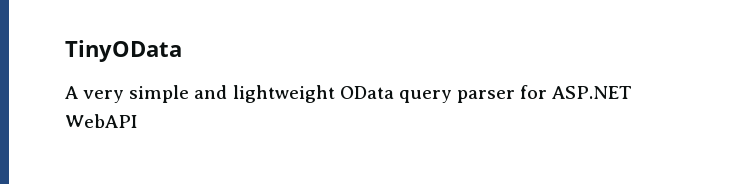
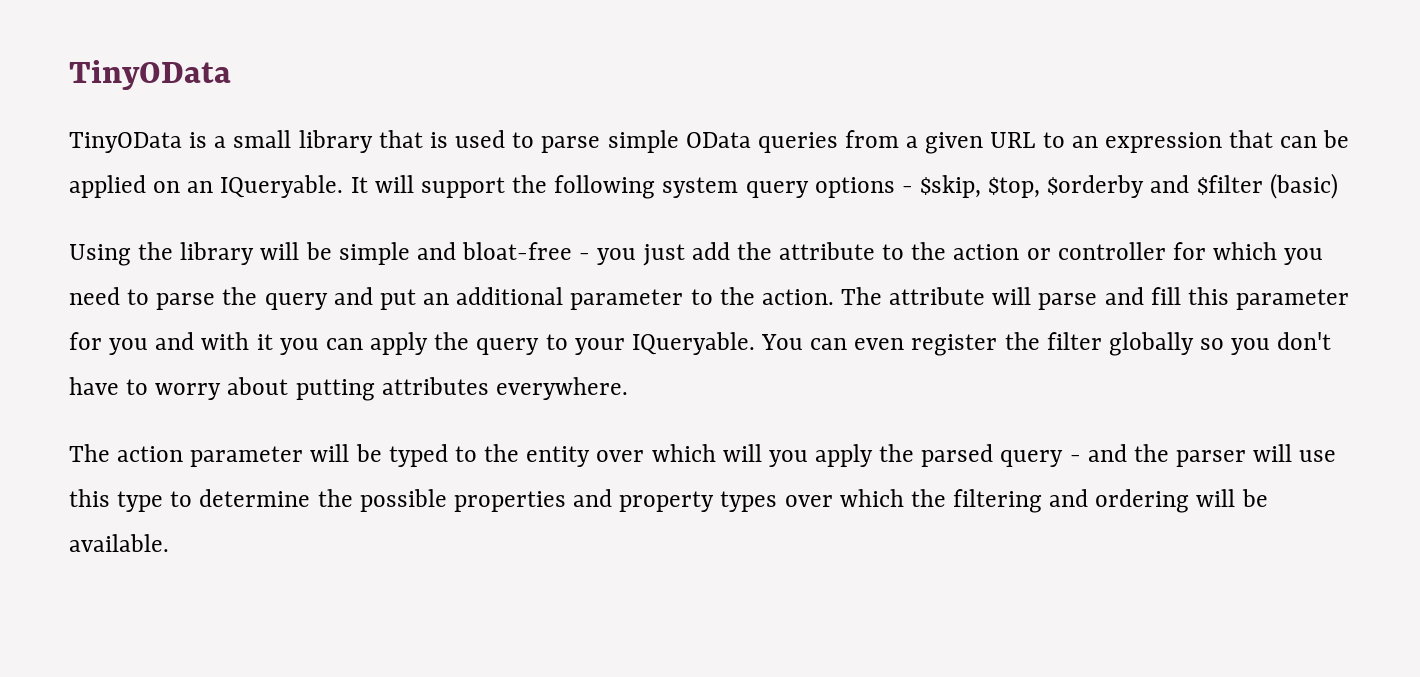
[65,85,633,103] [65,114,138,128] A very simple and lightweight OData query parser for ASP.NET WebAPI -> [69,130,1350,154] [69,173,1338,199] [69,242,1324,266] [69,287,1350,310] [69,332,1332,356] [69,377,628,401] [69,444,1337,467] [69,489,1268,513] [69,534,169,552] TinyOData is a small library that is used to parse simple OData queries from a given URL to an expression that can be applied on an IQueryable. It will support the following system query options - $skip, $top, $orderby and $filter (basic) // Using the library will be simple and bloat-free - you just add the attribute to the action or controller for which you need to parse the query and put an additional parameter to the action. The attribute will parse and fill this parameter for you and with it you can apply the query to your IQueryable. You can even register the filter globally so you don't have to worry about putting attributes everywhere. // The action parameter will be typed to the entity over which will you apply the parsed query - and the parser will use this type to determine the possible properties and property types over which the filtering and ordering will be available.

